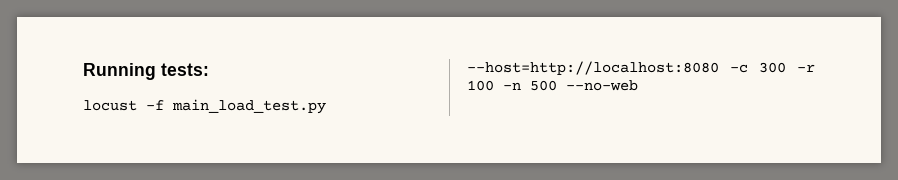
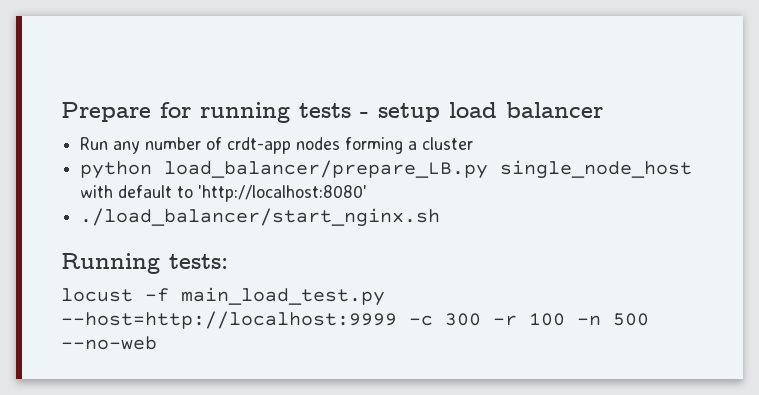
(83, 71) none -> [61,102,603,123] [80,137,474,154] [80,160,693,179] [80,185,368,202] [80,208,441,227] Prepare for running tests - setup load balancer // Run any number of crdt-app nodes forming a cluster // python load_balancer/prepare_LB.py single_node_host with default to 'http://localhost:8080' // ./load_balancer/start_nginx.sh //
[467,61,719,75] --host=http://localhost:8080 -> [61,311,397,329] --host=http://localhost:9999

